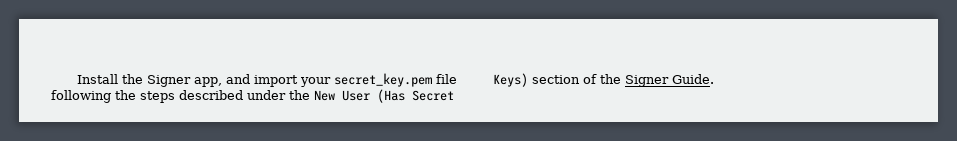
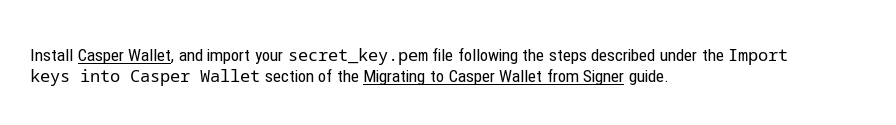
[122,74,223,87] the Signer app, -> [77,49,175,64] Casper Wallet,
[314,89,454,103] [493,73,714,87] New User (Has Secret Keys) section of the Signer Guide. -> [728,49,789,65] [30,68,669,86] Import keys into Casper Wallet section of the Migrating to Casper Wallet from Signer guide.

